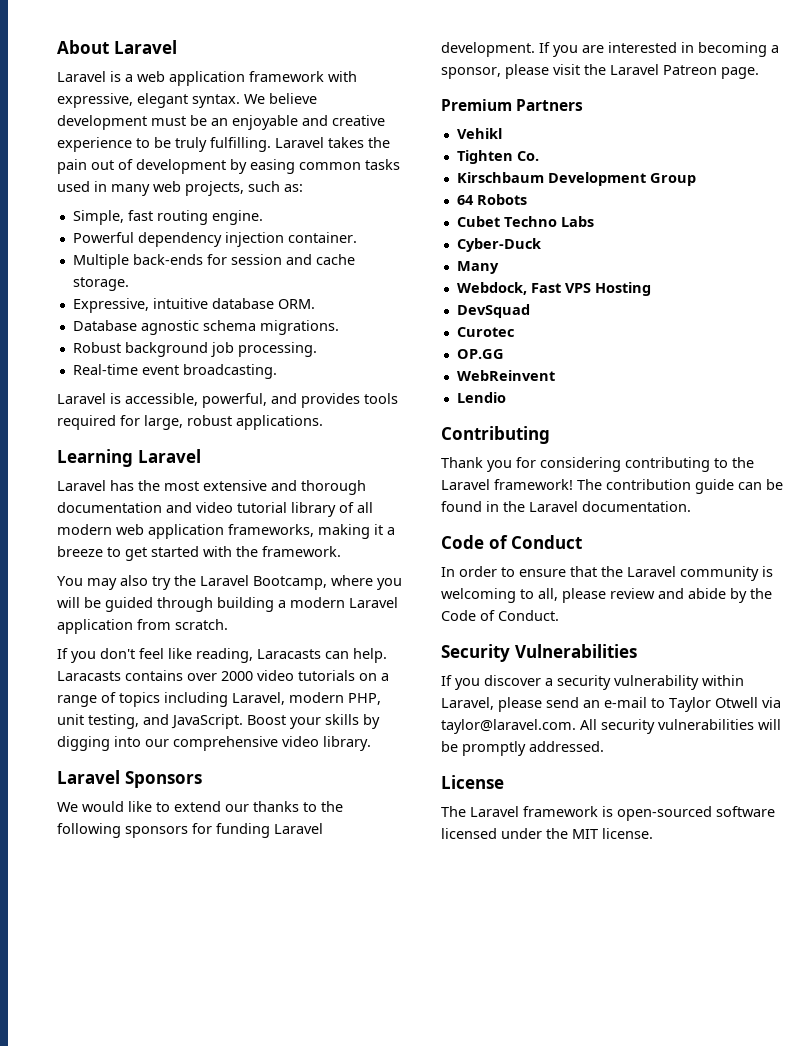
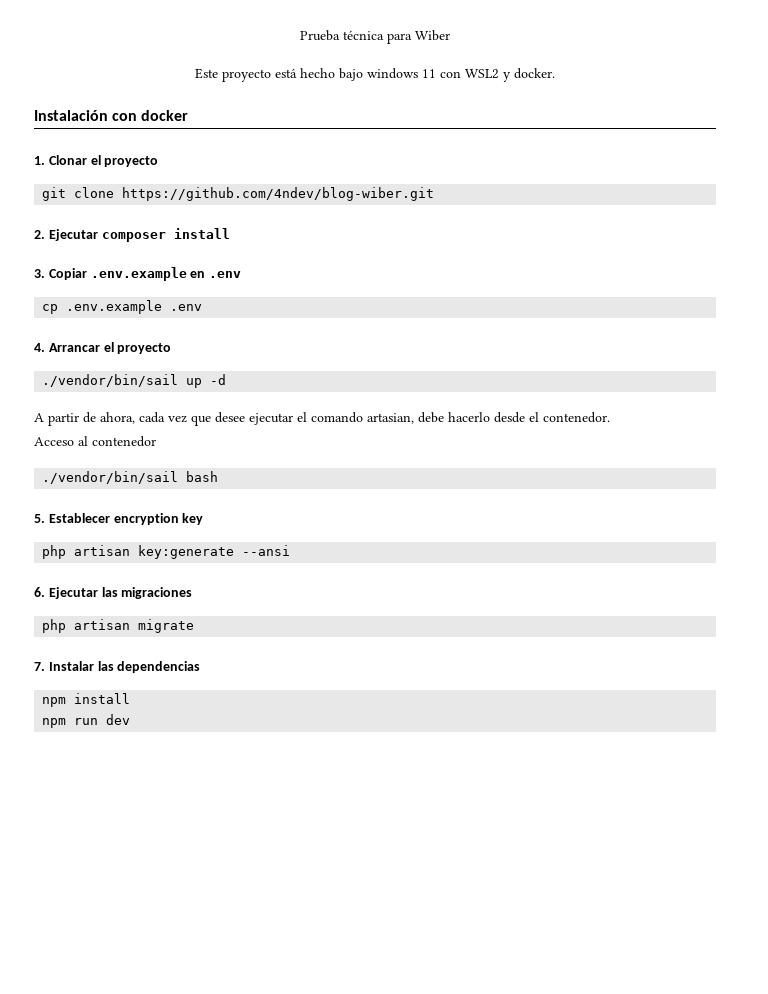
[57,40,177,54] [57,71,357,86] [57,93,317,108] [57,115,385,130] [57,137,390,152] [57,159,400,174] [57,181,303,196] [72,210,263,225] [72,232,357,247] [72,254,355,269] [72,277,129,291] [72,298,315,313] [72,320,339,335] [72,342,317,357] [72,364,277,379] [57,393,398,408] [57,415,323,430] [57,449,201,467] [57,480,366,495] [57,502,373,517] [57,524,395,539] [57,546,341,561] [57,575,402,590] [57,597,398,612] [57,619,228,634] [57,648,387,663] [57,670,389,681] [57,692,381,707] [57,714,380,729] [57,736,371,751] [57,770,202,788] [57,801,343,812] [57,823,323,838] [441,42,779,57] [441,64,759,79] [441,99,584,111] [456,128,502,139] [456,150,539,164] [456,172,696,186] [456,194,527,205] [456,216,594,227] [456,238,541,252] [456,261,499,274] [456,282,651,296] [456,304,530,318] [456,327,514,337] [456,349,504,359] [456,370,555,381] [456,392,506,403] [441,426,550,444] [441,457,754,472] [441,479,783,494] [441,501,691,512] [441,535,583,549] [441,566,773,581] [441,588,772,603] [441,610,559,621] [441,644,637,662] [441,675,744,690] [441,697,781,712] [441,719,781,734] [441,741,604,756] [441,775,504,789] [441,806,775,821] [441,828,653,839] About Laravel // Laravel is a web application framework with expressive, elegant syntax. We believe development must be an enjoyable and creative experience to be truly fulfilling. Laravel takes the pain out of development by easing common tasks used in many web projects, such as: // Simple, fast routing engine. // Powerful dependency injection container. // Multiple back-ends for session and cache storage. // Expressive, intuitive database ORM. // Database agnostic schema migrations. // Robust background job processing. // Real-time event broadcasting. // Laravel is accessible, powerful, and provides tools required for large, robust applications. // Learning Laravel // Laravel has the most extensive and thorough documentation and video tutorial library of all modern web application frameworks, making it a breeze to get started with the framework. // You may also try the Laravel Bootcamp, where you will be guided through building a modern Laravel application from scratch. // If you don't feel like reading, Laracasts can help. Laracasts contains over 2000 video tutorials on a range of topics including Laravel, modern PHP, unit testing, and JavaScript. Boost your skills by digging into our comprehensive video library. // Laravel Sponsors // We would like to extend our thanks to the following sponsors for funding Laravel development. If you are interested in becoming a sponsor, please visit the Laravel Patreon page. // Premium Partners // Vehikl // Tighten Co. // Kirschbaum Development Group // 64 Robots // Cubet Techno Labs // Cyber-Duck // Many // Webdock, Fast VPS Hosting // DevSquad // Curotec // OP.GG // WebReinvent // Lendio // Contributing // Thank you for considering contributing to the Laravel framework! The contribution guide can be found in the Laravel documentation. // Code of Conduct // In order to ensure that the Laravel community is welcoming to all, please review and abide by the Code of Conduct. // Security Vulnerabilities // If you discover a security vulnerability within Laravel, please send an e-mail to Taylor Otwell via taylor@laravel.com. All security vulnerabilities will be promptly addressed. // License // The Laravel framework is open-sourced software licensed under the MIT license. -> [300,30,450,44] [195,68,555,82] [34,110,189,121] [34,155,159,167] [42,187,435,201] [34,228,230,242] [34,267,242,281] [42,300,203,314] [34,342,172,354] [42,374,227,388] [34,412,610,426] [34,436,156,447] [42,471,219,484] [34,513,204,525] [42,545,291,559] [34,587,193,599] [42,619,195,633] [34,661,201,673] [42,693,131,707] [42,714,131,728] Prueba técnica para Wiber // Este proyecto está hecho bajo windows 11 con WSL2 y docker. // Instalación con docker // 1. Clonar el proyecto // git clone https://github.com/4ndev/blog-wiber.git // 2. Ejecutar composer install // 3. Copiar .env.example en .env // cp .env.example .env // 4. Arrancar el proyecto // ./vendor/bin/sail up -d // A partir de ahora, cada vez que desee ejecutar el comando artasian, debe hacerlo desde el contenedor. // Acceso al contenedor // ./vendor/bin/sail bash // 5. Establecer encryption key // php artisan key:generate --ansi // 6. Ejecutar las migraciones // php artisan migrate // 7. Instalar las dependencias // npm install // npm run dev

